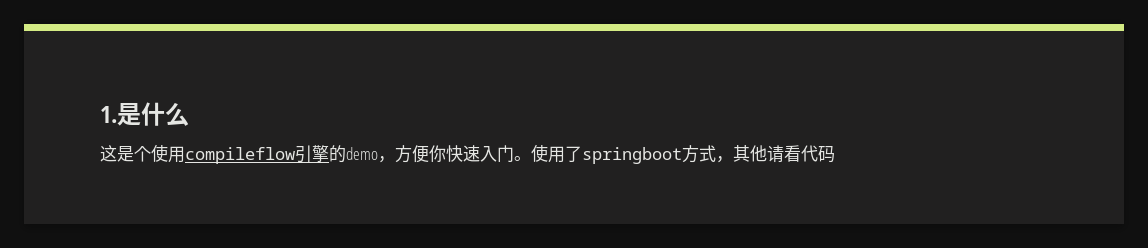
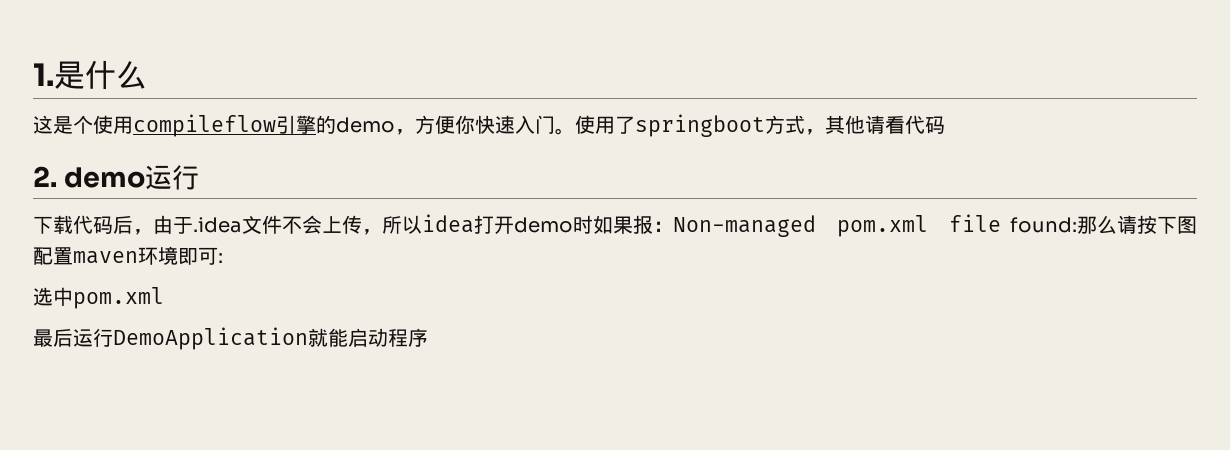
(835, 154) none -> [33,165,200,190] [33,214,1197,237] [33,246,223,265] [33,287,164,309] [33,327,428,350] // 2. demo运行 // 下载代码后，由于.idea文件不会上传，所以idea打开demo时如果报：Non-managed pom.xml file found:那么请按下图配置maven环境即可: // 选中pom.xml // 最后运行DemoApplication就能启动程序

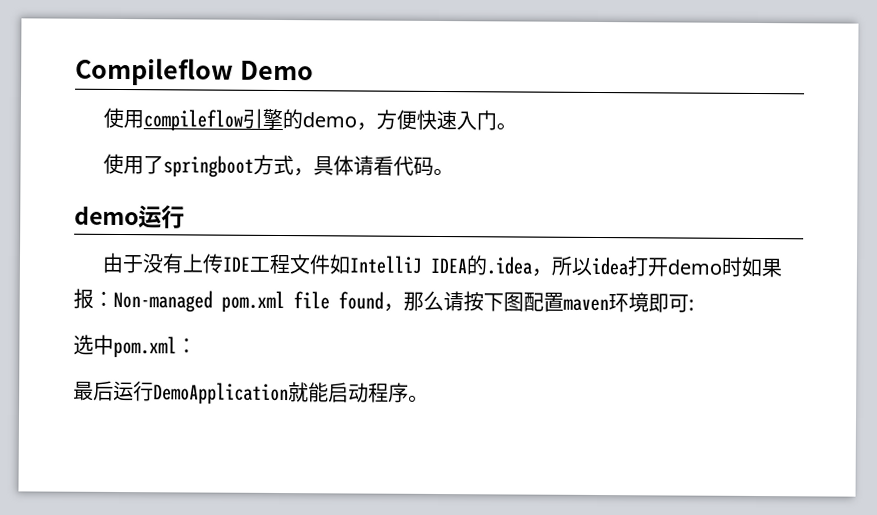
[33,60,147,90] [33,115,93,134] 1.是什么 // 这是个 -> [75,57,314,86] Compileflow Demo //
[455,115,475,134] 你 -> (418, 119) none
(575, 131) none -> (518, 126) //
[825,115,865,134] 其他 -> [313,155,355,176] 具体
[33,166,57,187] // 2. -> [433,167,455,177] 。 //
[33,215,362,235] 下载代码后，由于.idea文件不会上传 -> [102,252,534,276] 由于没有上传IDE工程文件如IntelliJ IDEA的.idea
[1009,217,1077,233] found: -> [338,291,404,312] found，
(164, 298) none -> [176,338,197,354] ：
(428, 337) none -> [408,394,429,403] 。

